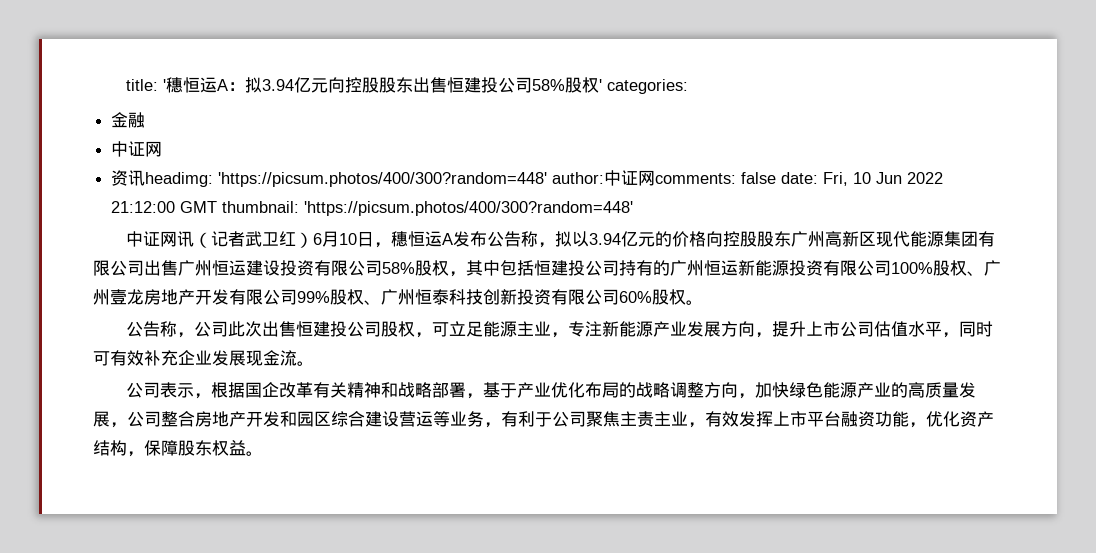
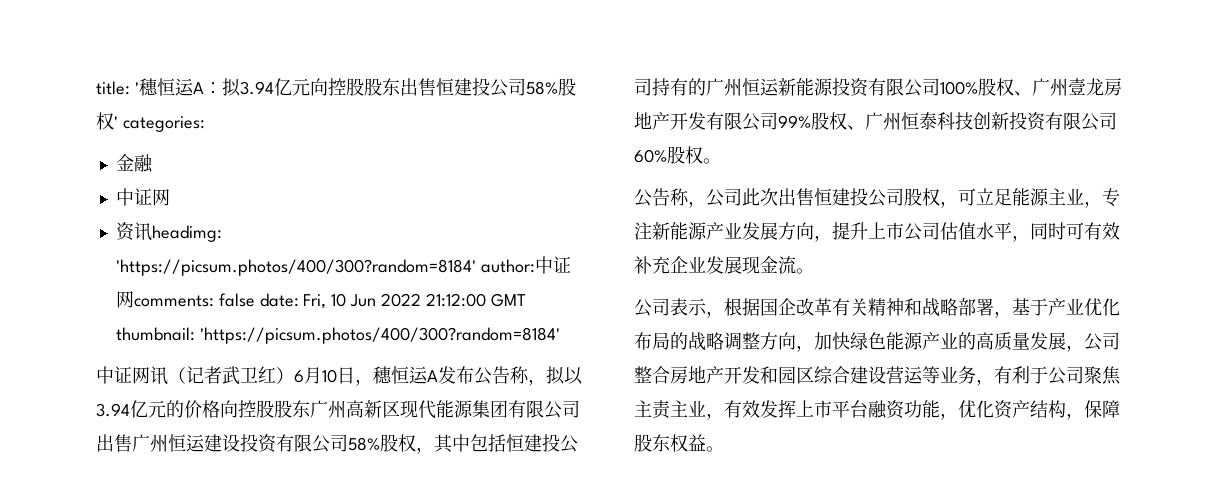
[218,172,548,187] 'https://picsum.photos/400/300?random=448' -> [115,259,476,276] 'https://picsum.photos/400/300?random=8184'
[304,201,634,216] 'https://picsum.photos/400/300?random=448' -> [199,327,560,344] 'https://picsum.photos/400/300?random=8184'

